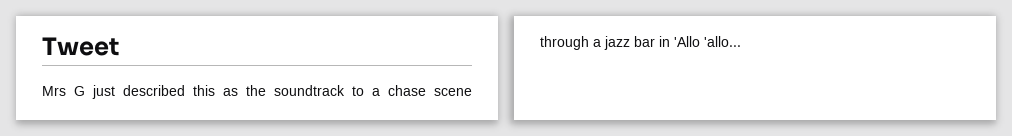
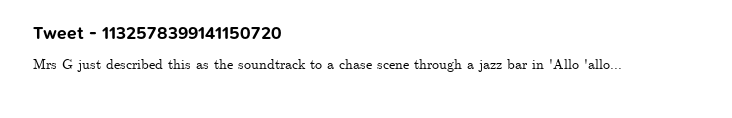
(119, 46) none -> [89,27,282,39] - 1132578399141150720

